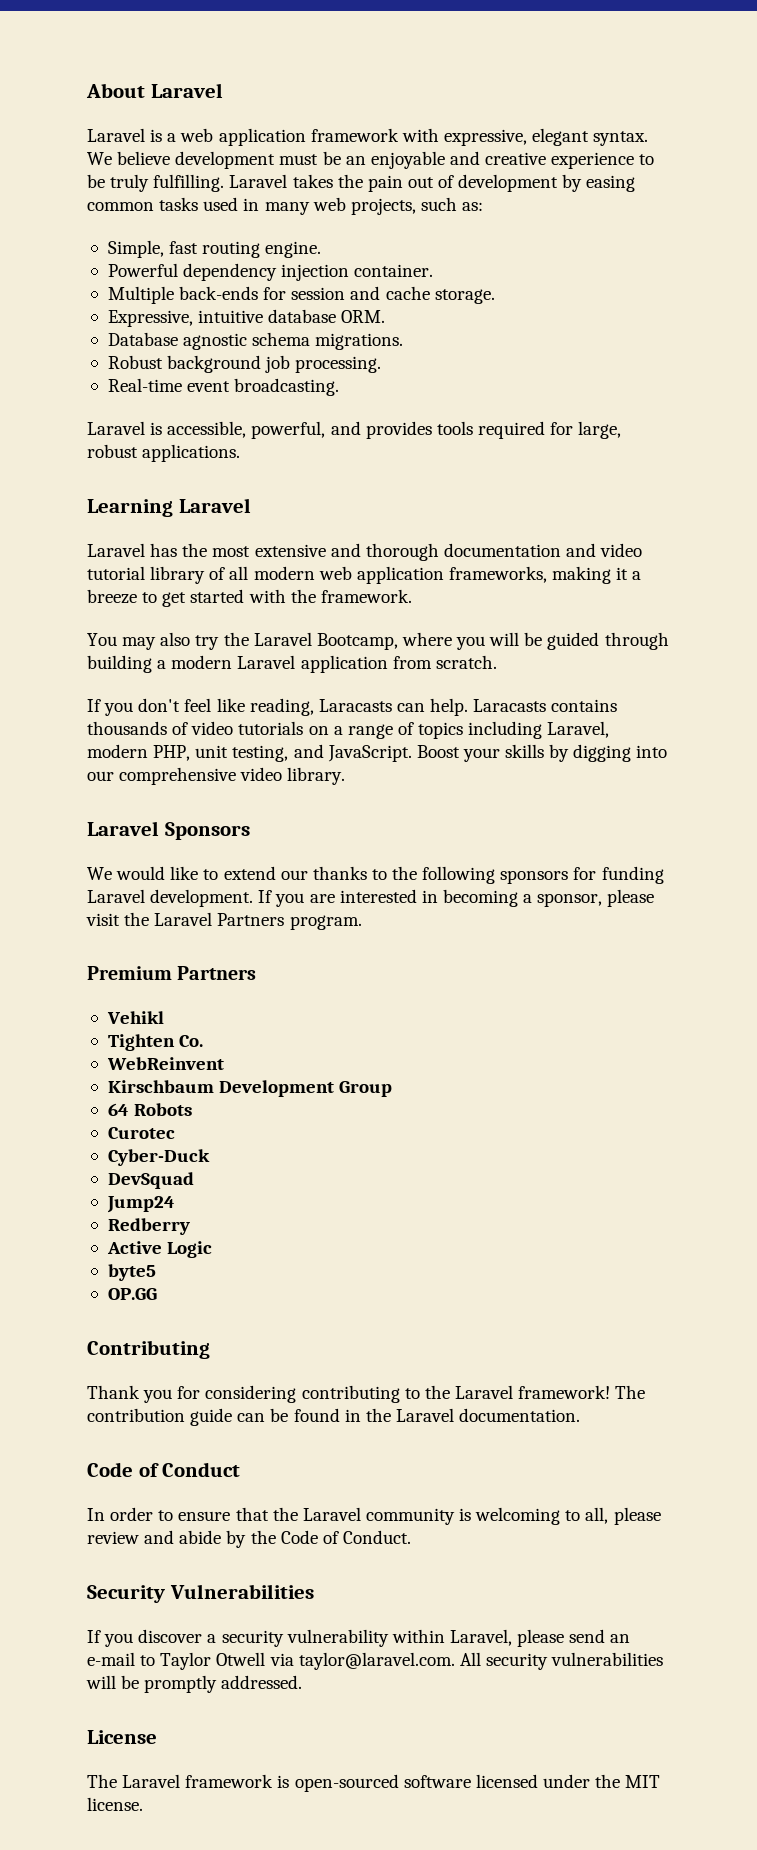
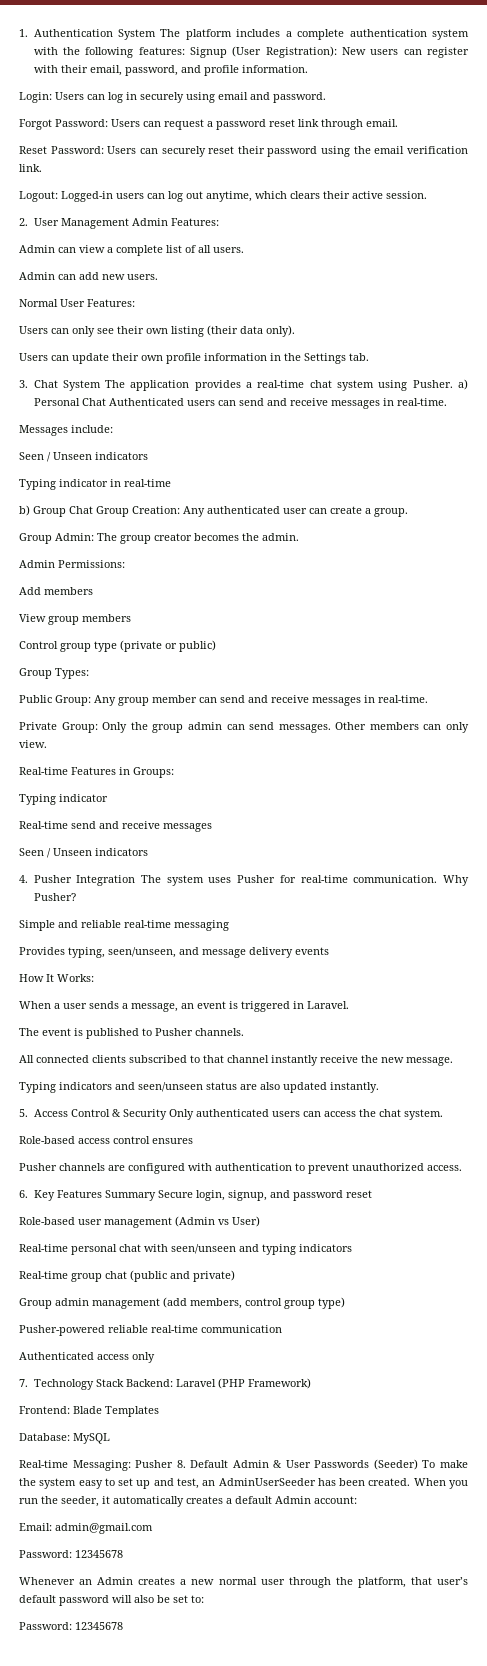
[86,83,223,98] [87,128,649,146] [87,151,655,169] [87,174,636,192] [87,197,484,215] [107,240,322,258] [107,263,434,281] [107,286,495,304] [107,309,386,327] [107,332,404,350] [107,355,382,373] [107,378,340,396] [87,421,622,439] [87,444,241,462] [87,498,251,517] [87,543,643,561] [87,566,642,584] [87,589,412,607] [87,632,669,650] [87,655,497,673] [87,698,618,716] [87,721,610,739] [87,744,668,762] [87,767,346,785] [87,821,250,840] [87,866,664,884] [87,889,655,907] [86,912,362,930] [87,966,257,980] [106,1011,164,1024] [107,1034,204,1051] [106,1057,224,1070] [107,1080,393,1097] [107,1103,193,1116] [107,1127,175,1139] [107,1149,210,1166] [107,1172,194,1189] [106,1196,175,1213] [107,1218,190,1235] [106,1241,213,1258] [107,1264,156,1281] [107,1288,157,1300] [87,1340,210,1359] [87,1385,646,1403] [87,1408,581,1426] [87,1462,241,1477] [87,1507,661,1525] [87,1530,411,1548] [87,1584,314,1603] [87,1629,631,1647] [87,1652,664,1670] [86,1675,303,1693] [87,1730,157,1744] [87,1774,661,1792] [87,1797,143,1811] About Laravel // Laravel is a web application framework with expressive, elegant syntax. We believe development must be an enjoyable and creative experience to be truly fulfilling. Laravel takes the pain out of development by easing common tasks used in many web projects, such as: // Simple, fast routing engine. // Powerful dependency injection container. // Multiple back-ends for session and cache storage. // Expressive, intuitive database ORM. // Database agnostic schema migrations. // Robust background job processing. // Real-time event broadcasting. // Laravel is accessible, powerful, and provides tools required for large, robust applications. // Learning Laravel // Laravel has the most extensive and thorough documentation and video tutorial library of all modern web application frameworks, making it a breeze to get started with the framework. // You may also try the Laravel Bootcamp, where you will be guided through building a modern Laravel application from scratch. // If you don't feel like reading, Laracasts can help. Laracasts contains thousands of video tutorials on a range of topics including Laravel, modern PHP, unit testing, and JavaScript. Boost your skills by digging into our comprehensive video library. // Laravel Sponsors // We would like to extend our thanks to the following sponsors for funding Laravel development. If you are interested in becoming a sponsor, please visit the Laravel Partners program. // Premium Partners // Vehikl // Tighten Co. // WebReinvent // Kirschbaum Development Group // 64 Robots // Curotec // Cyber-Duck // DevSquad // Jump24 // Redberry // Active Logic // byte5 // OP.GG // Contributing // Thank you for considering contributing to the Laravel framework! The contribution guide can be found in the Laravel documentation. // Code of Conduct // In order to ensure that the Laravel community is welcoming to all, please review and abide by the Code of Conduct. // Security Vulnerabilities // If you discover a security vulnerability within Laravel, please send an e-mail to Taylor Otwell via taylor@laravel.com. All security vulnerabilities will be promptly addressed. // License // The Laravel framework is open-sourced software licensed under the MIT license. -> [19,29,469,40] [33,46,470,58] [33,65,308,76] [19,92,326,103] [19,119,398,130] [19,146,468,157] [19,164,42,172] [19,191,427,202] [19,218,219,229] [19,245,244,256] [19,272,158,280] [19,299,135,307] [19,325,295,337] [19,353,369,364] [19,379,468,391] [33,398,447,409] [19,425,113,436] [19,452,148,462] [19,479,171,490] [19,505,408,517] [19,533,299,544] [19,560,125,568] [19,587,93,595] [19,614,131,625] [19,640,216,652] [19,668,89,679] [19,695,428,706] [19,722,469,733] [19,740,47,748] [19,767,174,778] [19,794,108,805] [19,821,212,832] [19,848,148,858] [19,875,470,886] [33,893,76,901] [19,920,229,931] [19,947,329,958] [19,974,94,982] [19,1001,349,1012] [19,1028,244,1039] [19,1055,453,1066] [19,1082,379,1093] [19,1109,443,1120] [19,1136,193,1144] [19,1163,462,1174] [19,1190,372,1201] [19,1216,260,1228] [19,1244,352,1255] [19,1270,235,1282] [19,1297,345,1309] [19,1325,282,1336] [19,1352,155,1363] [19,1378,311,1390] [19,1406,159,1417] [19,1433,110,1444] [19,1459,469,1471] [19,1478,468,1489] [19,1496,357,1507] [19,1523,153,1534] [19,1550,123,1558] [19,1577,468,1588] [19,1595,204,1606] [19,1622,123,1630] 1. Authentication System The platform includes a complete authentication system with the following features: Signup (User Registration): New users can register with their email, password, and profile information. // Login: Users can log in securely using email and password. // Forgot Password: Users can request a password reset link through email. // Reset Password: Users can securely reset their password using the email verification link. // Logout: Logged-in users can log out anytime, which clears their active session. // 2. User Management Admin Features: // Admin can view a complete list of all users. // Admin can add new users. // Normal User Features: // Users can only see their own listing (their data only). // Users can update their own profile information in the Settings tab. // 3. Chat System The application provides a real-time chat system using Pusher. a) Personal Chat Authenticated users can send and receive messages in real-time. // Messages include: // Seen / Unseen indicators // Typing indicator in real-time // b) Group Chat Group Creation: Any authenticated user can create a group. // Group Admin: The group creator becomes the admin. // Admin Permissions: // Add members // View group members // Control group type (private or public) // Group Types: // Public Group: Any group member can send and receive messages in real-time. // Private Group: Only the group admin can send messages. Other members can only view. // Real-time Features in Groups: // Typing indicator // Real-time send and receive messages // Seen / Unseen indicators // 4. Pusher Integration The system uses Pusher for real-time communication. Why Pusher? // Simple and reliable real-time messaging // Provides typing, seen/unseen, and message delivery events // How It Works: // When a user sends a message, an event is triggered in Laravel. // The event is published to Pusher channels. // All connected clients subscribed to that channel instantly receive the new message. // Typing indicators and seen/unseen status are also updated instantly. // 5. Access Control & Security Only authenticated users can access the chat system. // Role-based access control ensures // Pusher channels are configured with authentication to prevent unauthorized access. // 6. Key Features Summary Secure login, signup, and password reset // Role-based user management (Admin vs User) // Real-time personal chat with seen/unseen and typing indicators // Real-time group chat (public and private) // Group admin management (add members, control group type) // Pusher-powered reliable real-time communication // Authenticated access only // 7. Technology Stack Backend: Laravel (PHP Framework) // Frontend: Blade Templates // Database: MySQL // Real-time Messaging: Pusher 8. Default Admin & User Passwords (Seeder) To make the system easy to set up and test, an AdminUserSeeder has been created. When you run the seeder, it automatically creates a default Admin account: // Email: admin@gmail.com // Password: 12345678 // Whenever an Admin creates a new normal user through the platform, that user’s default password will also be set to: // Password: 12345678

